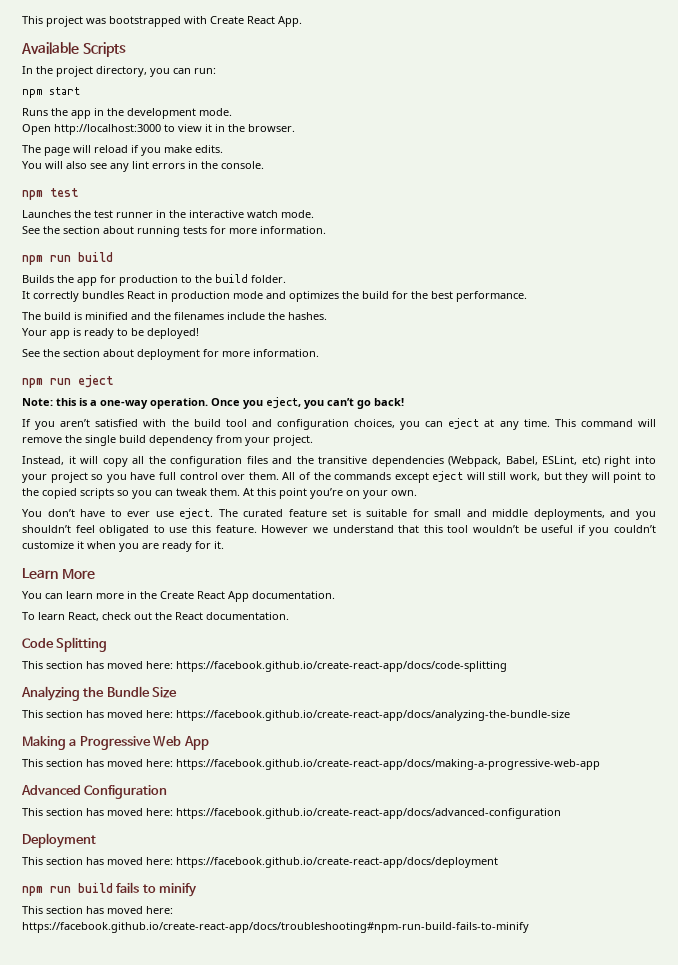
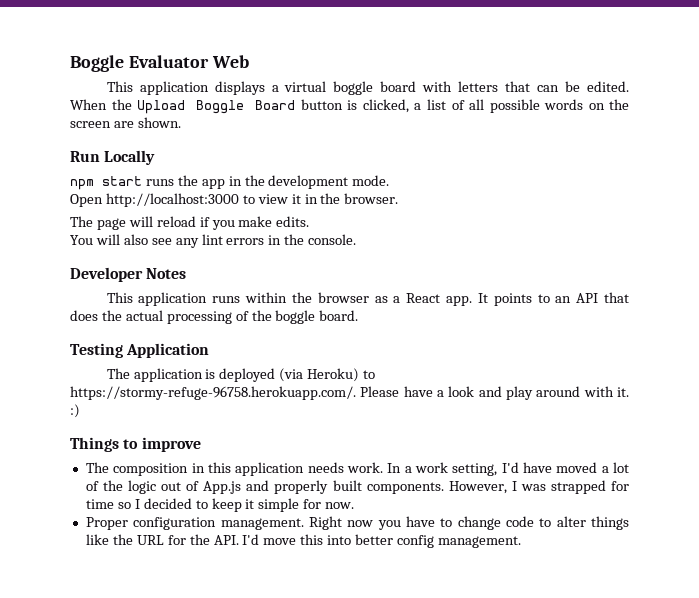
[22,16,302,27] [21,42,126,57] [22,66,216,77] This project was bootstrapped with Create React App. // Available Scripts // In the project directory, you can run: -> [70,55,249,72] [106,81,629,95] [70,99,629,114] [70,117,181,128] [70,150,156,165] Boggle Evaluator Web // This application displays a virtual boggle board with letters that can be edited. When the Upload Boggle Board button is clicked, a list of all possible words on the screen are shown. // Run Locally
[22,108,48,116] // Runs -> [145,179,174,186] runs
[22,188,78,200] [22,210,314,218] [22,226,326,237] [22,252,113,265] [22,274,286,286] [22,291,527,302] [22,312,327,320] [22,328,199,339] [22,349,319,360] [22,375,113,388] [22,397,404,409] [22,418,656,430] [22,435,313,446] [22,456,656,467] [22,471,656,483] [22,488,417,499] [22,508,656,520] [22,525,656,536] [22,541,224,552] [22,568,95,579] [22,591,335,602] [22,612,289,621] [22,637,108,652] [22,661,507,672] [21,686,178,701] [22,710,570,721] [22,736,209,750] [22,759,600,770] [21,785,168,799] [22,808,561,819] [22,833,96,848] [22,857,498,868] [22,882,198,897] [22,906,173,914] [22,922,529,933] npm test // Launches the test runner in the interactive watch mode. // See the section about running tests for more information. // npm run build // Builds the app for production to the build folder. // It correctly bundles React in production mode and optimizes the build for the best performance. // The build is minified and the filenames include the hashes. // Your app is ready to be deployed! // See the section about deployment for more information. // npm run eject // Note: this is a one-way operation. Once you eject, you can’t go back! // If you aren’t satisfied with the build tool and configuration choices, you can eject at any time. This command will remove the single build dependency from your project. // Instead, it will copy all the configuration files and the transitive dependencies (Webpack, Babel, ESLint, etc) right into your project so you have full control over them. All of the commands except eject will still work, but they will point to the copied scripts so you can tweak them. At this point you’re on your own. // You don’t have to ever use eject. The curated feature set is suitable for small and middle deployments, and you shouldn’t feel obligated to use this feature. However we understand that this tool wouldn’t be useful if you couldn’t customize it when you are ready for it. // Learn More // You can learn more in the Create React App documentation. // To learn React, check out the React documentation. // Code Splitting // This section has moved here: https://facebook.github.io/create-react-app/docs/code-splitting // Analyzing the Bundle Size // This section has moved here: https://facebook.github.io/create-react-app/docs/analyzing-the-bundle-size // Making a Progressive Web App // This section has moved here: https://facebook.github.io/create-react-app/docs/making-a-progressive-web-app // Advanced Configuration // This section has moved here: https://facebook.github.io/create-react-app/docs/advanced-configuration // Deployment // This section has moved here: https://facebook.github.io/create-react-app/docs/deployment // npm run build fails to minify // This section has moved here: https://facebook.github.io/create-react-app/docs/troubleshooting#npm-run-build-fails-to-minify -> [70,267,187,282] [106,292,629,306] [70,310,359,324] [70,343,210,358] [106,368,376,382] [70,386,629,400] [70,404,80,418] [70,437,201,452] [85,462,629,476] [85,480,629,494] [85,498,355,512] [85,516,629,530] [85,534,521,548] Developer Notes // This application runs within the browser as a React app. It points to an API that does the actual processing of the boggle board. // Testing Application // The application is deployed (via Heroku) to https://stormy-refuge-96758.herokuapp.com/. Please have a look and play around with it. :) // Things to improve // The composition in this application needs work. In a work setting, I'd have moved a lot of the logic out of App.js and properly built components. However, I was strapped for time so I decided to keep it simple for now. // Proper configuration management. Right now you have to change code to alter things like the URL for the API. I'd move this into better config management.

